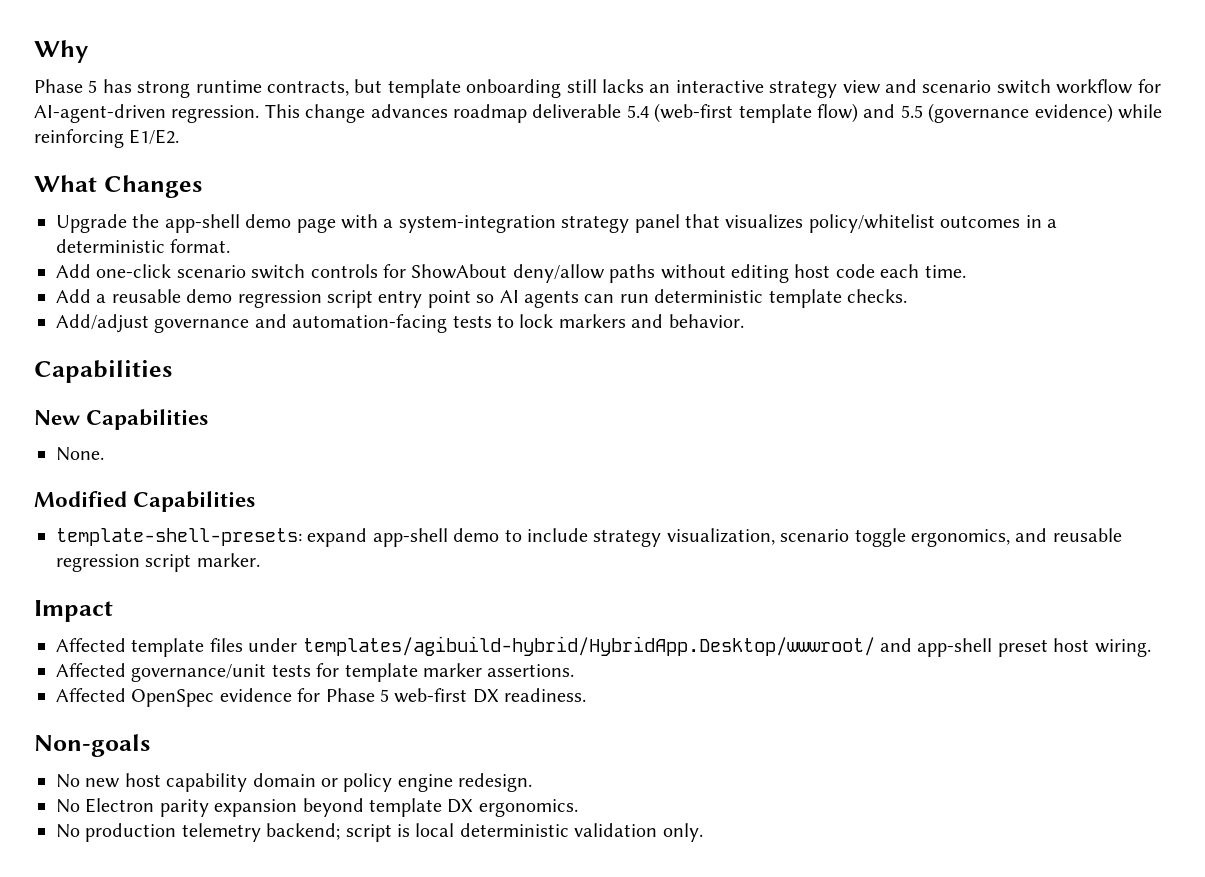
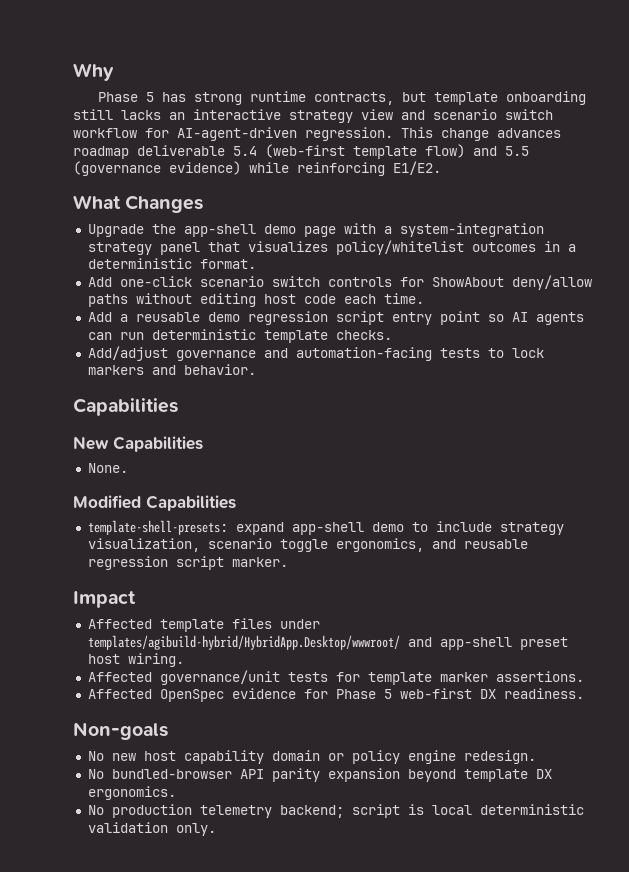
[85,798,155,813] Electron -> [111,769,264,779] bundled-browser API

